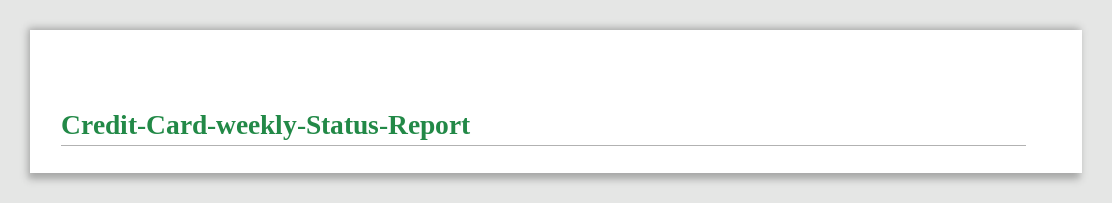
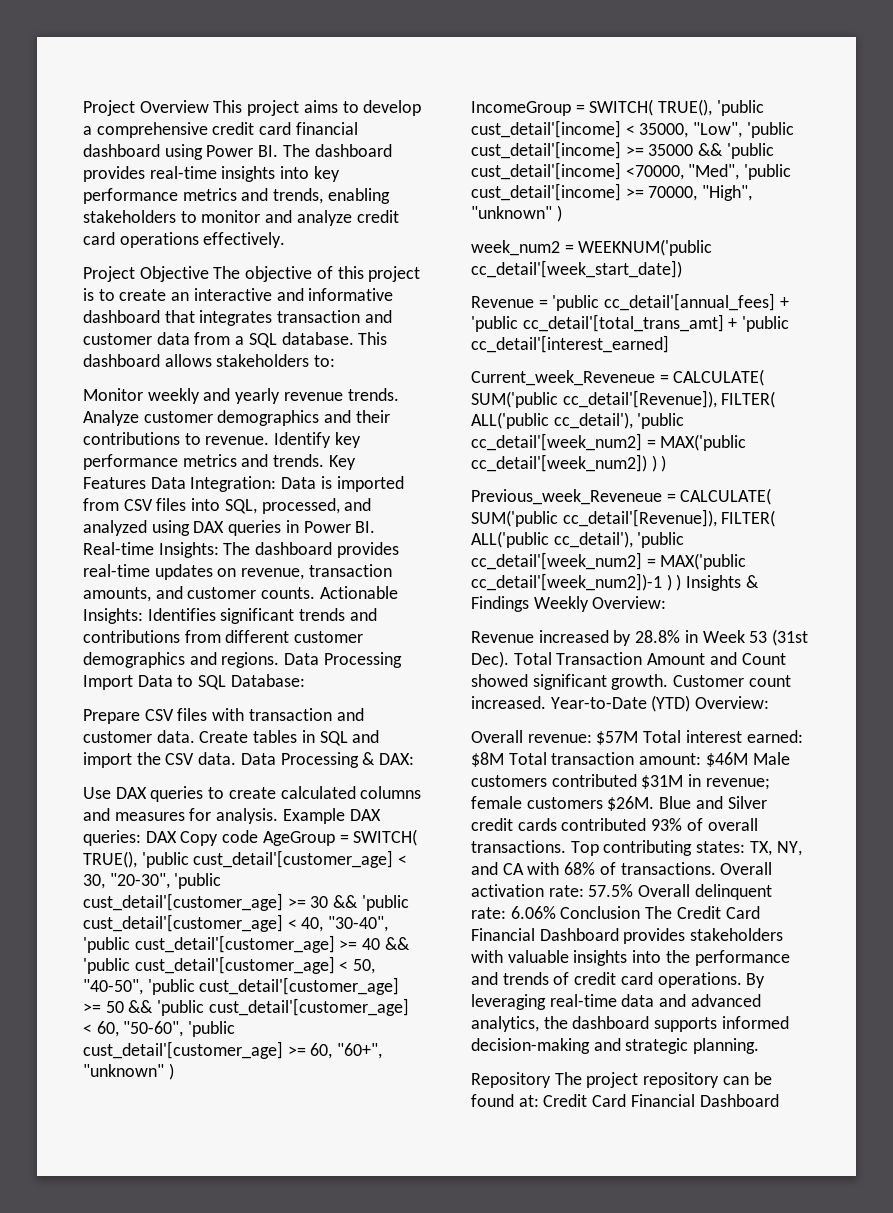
[61,115,471,140] Credit-Card-weekly-Status-Report -> [83,100,422,116] [83,122,358,138] [83,144,392,160] [83,166,340,182] [83,188,390,204] [83,210,399,226] [83,232,286,248] [83,266,421,282] [83,288,394,301] [83,310,392,326] [83,332,388,348] [83,354,336,367] [83,388,399,404] [83,410,390,426] [83,432,361,448] [83,454,356,470] [83,476,404,492] [83,498,372,514] [83,520,376,536] [83,542,399,558] [83,564,392,580] [83,586,398,602] [83,608,377,624] [83,630,364,643] [83,652,402,668] [83,674,305,690] [83,708,364,724] [83,730,380,746] [83,752,415,768] [83,786,422,802] [83,808,381,824] [83,829,418,846] [83,850,408,868] [83,873,222,889] [83,893,409,911] [83,914,389,932] [83,935,410,953] [83,956,376,974] [83,977,400,995] [83,998,409,1016] [83,1021,236,1037] [83,1041,383,1059] [83,1063,174,1080] [471,99,764,116] [471,120,794,138] [471,141,774,159] [471,162,792,180] [471,183,753,201] [471,205,562,222] [471,239,713,256] [471,260,682,278] [471,293,789,311] [471,314,790,332] [471,335,669,353] [471,369,765,386] [471,390,776,408] [471,412,685,429] [471,433,747,451] [471,454,667,472] [471,488,772,505] [471,509,776,527] [471,531,685,548] [471,552,747,570] [471,573,759,591] [471,596,667,612] [471,629,809,646] [471,651,786,668] [471,674,791,690] [471,695,770,712] [471,730,803,745] [471,752,790,767] [471,774,770,790] [471,796,767,811] [471,818,758,831] [471,840,802,856] [471,862,773,875] [471,884,772,900] [471,906,760,919] [471,928,784,944] [471,950,790,966] [471,972,766,988] [471,994,761,1010] [471,1016,789,1032] [471,1038,760,1054] [471,1072,772,1088] [471,1094,779,1107] Project Overview This project aims to develop a comprehensive credit card financial dashboard using Power BI. The dashboard provides real-time insights into key performance metrics and trends, enabling stakeholders to monitor and analyze credit card operations effectively. // Project Objective The objective of this project is to create an interactive and informative dashboard that integrates transaction and customer data from a SQL database. This dashboard allows stakeholders to: // Monitor weekly and yearly revenue trends. Analyze customer demographics and their contributions to revenue. Identify key performance metrics and trends. Key Features Data Integration: Data is imported from CSV files into SQL, processed, and analyzed using DAX queries in Power BI. Real-time Insights: The dashboard provides real-time updates on revenue, transaction amounts, and customer counts. Actionable Insights: Identifies significant trends and contributions from different customer demographics and regions. Data Processing Import Data to SQL Database: // Prepare CSV files with transaction and customer data. Create tables in SQL and import the CSV data. Data Processing & DAX: // Use DAX queries to create calculated columns and measures for analysis. Example DAX queries: DAX Copy code AgeGroup = SWITCH( TRUE(), 'public cust_detail'[customer_age] < 30, "20-30", 'public cust_detail'[customer_age] >= 30 && 'public cust_detail'[customer_age] < 40, "30-40", 'public cust_detail'[customer_age] >= 40 && 'public cust_detail'[customer_age] < 50, "40-50", 'public cust_detail'[customer_age] >= 50 && 'public cust_detail'[customer_age] < 60, "50-60", 'public cust_detail'[customer_age] >= 60, "60+", "unknown" ) // IncomeGroup = SWITCH( TRUE(), 'public cust_detail'[income] < 35000, "Low", 'public cust_detail'[income] >= 35000 && 'public cust_detail'[income] <70000, "Med", 'public cust_detail'[income] >= 70000, "High", "unknown" ) // week_num2 = WEEKNUM('public cc_detail'[week_start_date]) // Revenue = 'public cc_detail'[annual_fees] + 'public cc_detail'[total_trans_amt] + 'public cc_detail'[interest_earned] // Current_week_Reveneue = CALCULATE( SUM('public cc_detail'[Revenue]), FILTER( ALL('public cc_detail'), 'public cc_detail'[week_num2] = MAX('public cc_detail'[week_num2]) ) ) // Previous_week_Reveneue = CALCULATE( SUM('public cc_detail'[Revenue]), FILTER( ALL('public cc_detail'), 'public cc_detail'[week_num2] = MAX('public cc_detail'[week_num2])-1 ) ) Insights & Findings Weekly Overview: // Revenue increased by 28.8% in Week 53 (31st Dec). Total Transaction Amount and Count showed significant growth. Customer count increased. Year-to-Date (YTD) Overview: // Overall revenue: $57M Total interest earned: $8M Total transaction amount: $46M Male customers contributed $31M in revenue; female customers $26M. Blue and Silver credit cards contributed 93% of overall transactions. Top contributing states: TX, NY, and CA with 68% of transactions. Overall activation rate: 57.5% Overall delinquent rate: 6.06% Conclusion The Credit Card Financial Dashboard provides stakeholders with valuable insights into the performance and trends of credit card operations. By leveraging real-time data and advanced analytics, the dashboard supports informed decision-making and strategic planning. // Repository The project repository can be found at: Credit Card Financial Dashboard

